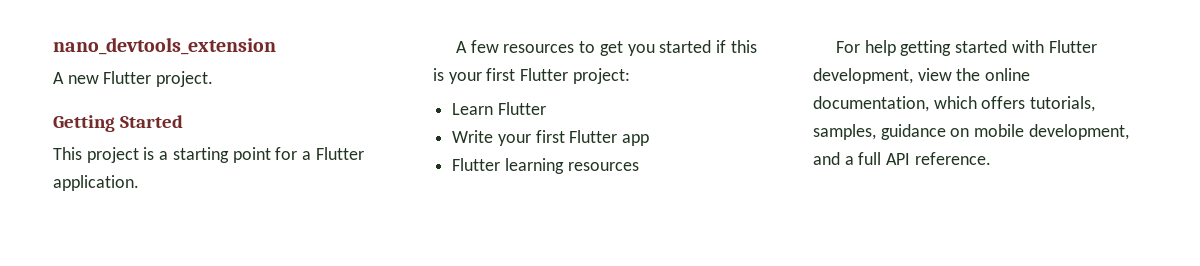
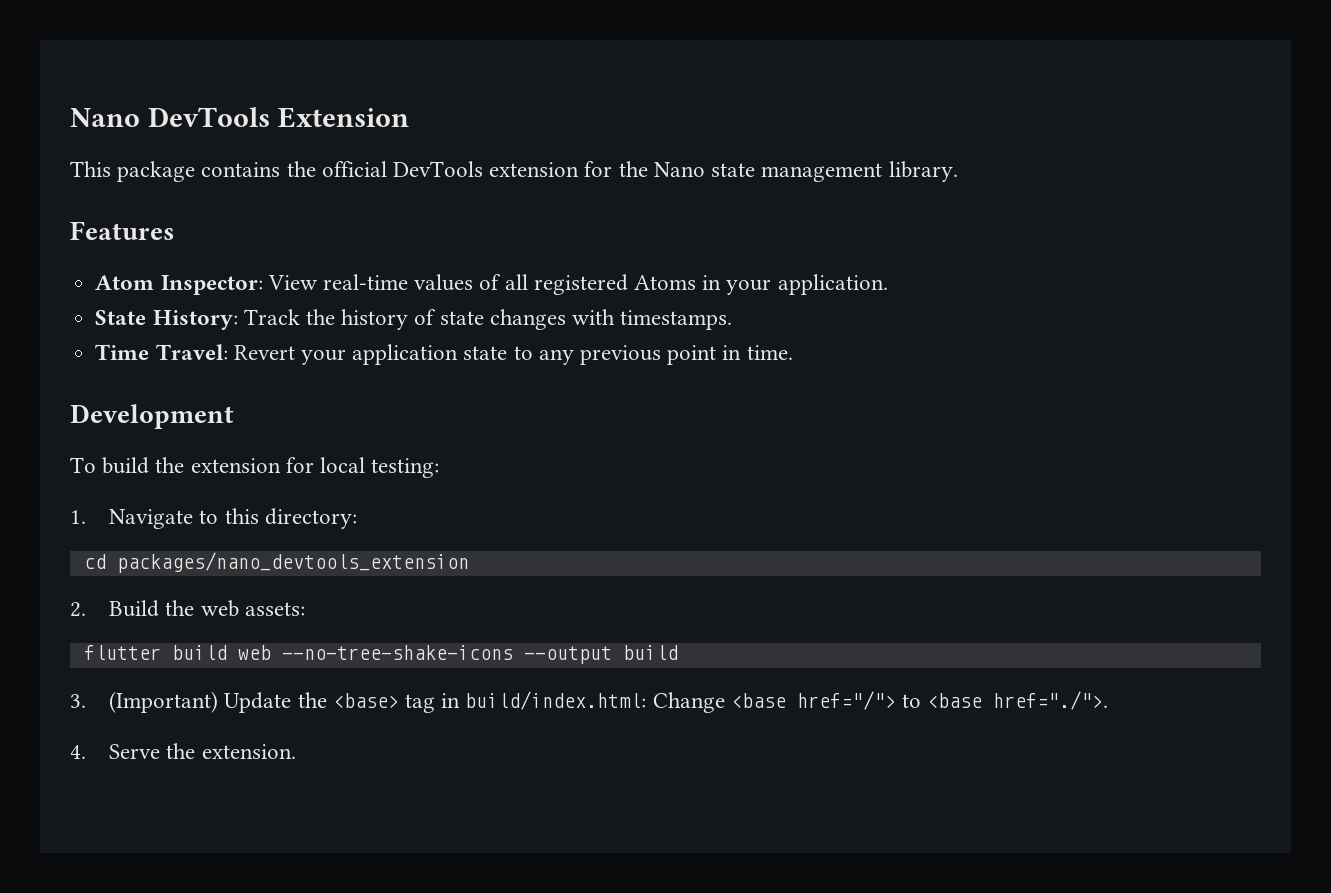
[53,37,276,55] [53,71,214,87] [53,115,183,132] [53,147,364,163] [53,175,139,191] [455,40,757,56] [433,68,630,84] [452,102,546,115] [452,130,650,146] [452,158,639,174] [835,40,1097,56] [813,68,1031,84] [813,96,1096,112] [813,124,1129,140] [813,152,991,165] nano_devtools_extension // A new Flutter project. // Getting Started // This project is a starting point for a Flutter application. // A few resources to get you started if this is your first Flutter project: // Learn Flutter // Write your first Flutter app // Flutter learning resources // For help getting started with Flutter development, view the online documentation, which offers tutorials, samples, guidance on mobile development, and a full API reference. -> [70,107,409,128] [70,161,958,182] [70,221,175,240] [95,274,888,295] [95,309,733,330] [95,344,793,365] [70,404,234,429] [70,457,440,478] [70,508,357,529] [83,552,469,573] [70,600,305,617] [83,645,678,664] [70,691,1109,713] [70,743,296,759] Nano DevTools Extension // This package contains the official DevTools extension for the Nano state management library. // Features // Atom Inspector: View real-time values of all registered Atoms in your application. // State History: Track the history of state changes with timestamps. // Time Travel: Revert your application state to any previous point in time. // Development // To build the extension for local testing: // 1. Navigate to this directory: // cd packages/nano_devtools_extension // 2. Build the web assets: // flutter build web --no-tree-shake-icons --output build // 3. (Important) Update the <base> tag in build/index.html: Change <base href="/"> to <base href="./">. // 4. Serve the extension.

